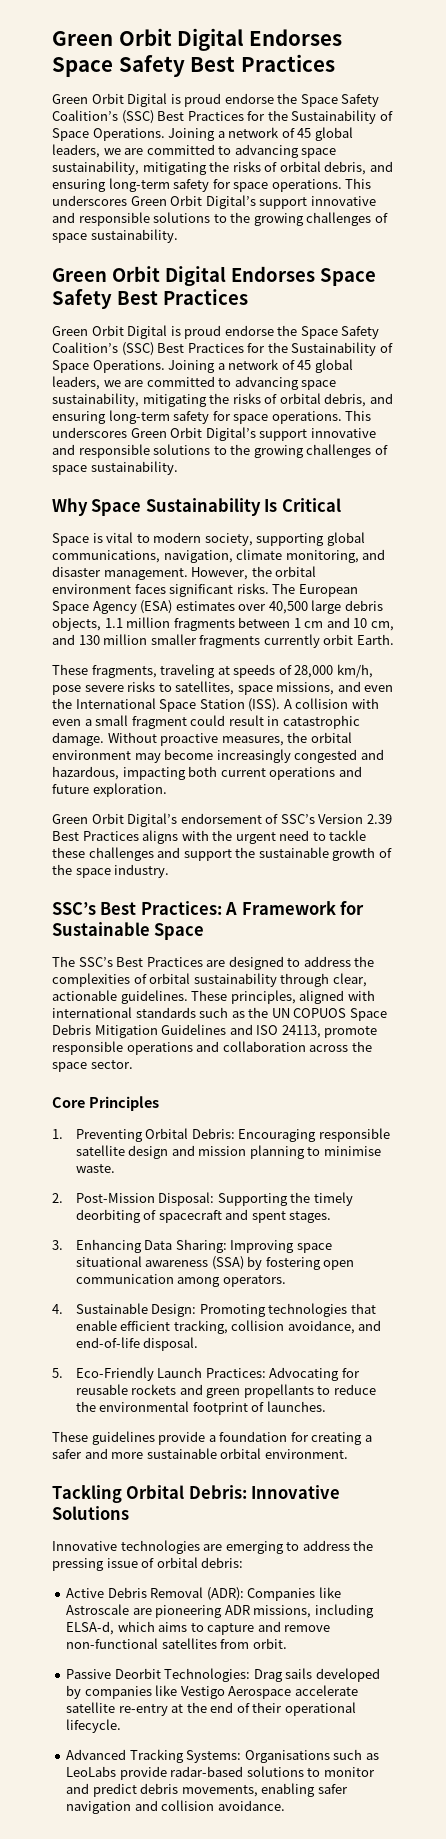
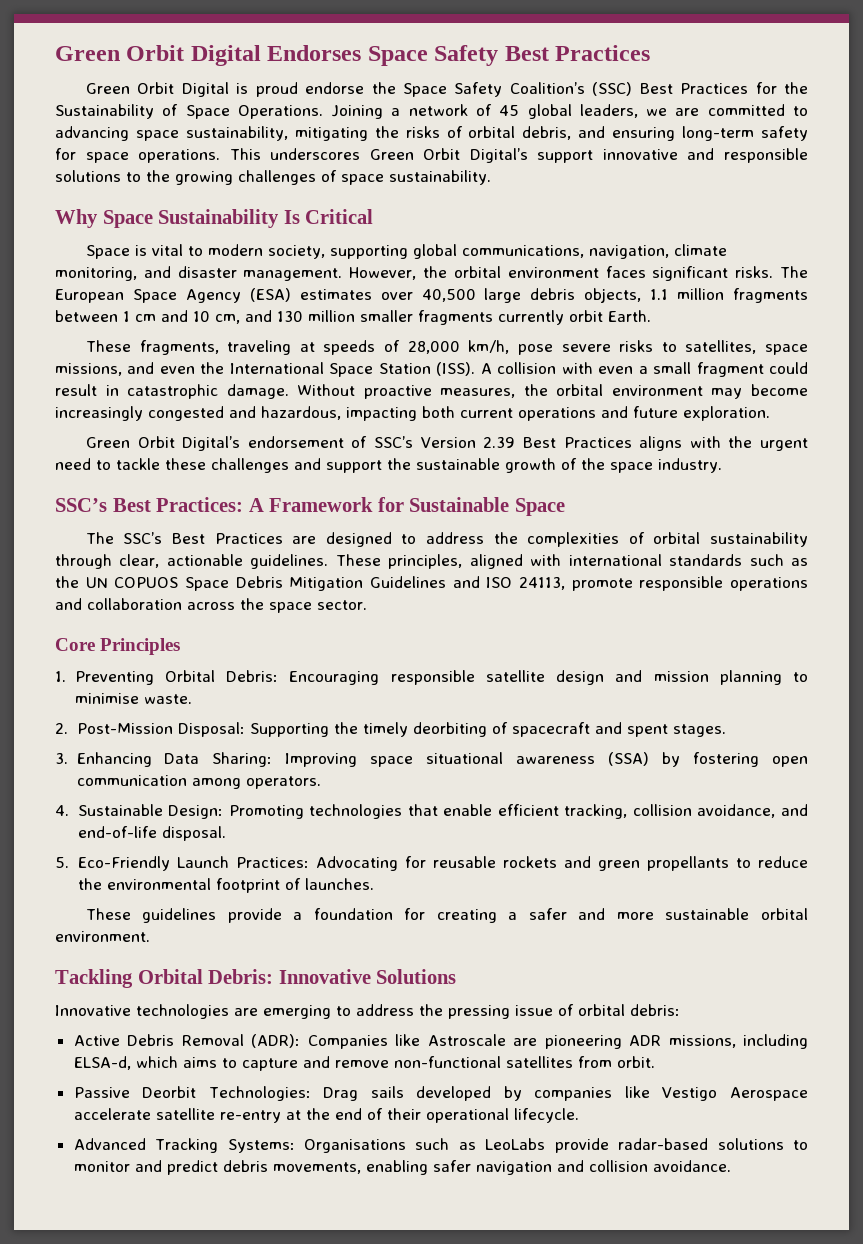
[52,266,376,286] [52,289,248,309] [52,325,380,339] [52,342,393,356] [52,359,353,373] [52,376,337,390] [52,393,393,407] [52,410,372,424] [52,427,376,441] [52,444,388,458] [52,461,178,475] // Green Orbit Digital Endorses Space Safety Best Practices // Green Orbit Digital is proud endorse the Space Safety Coalition’s (SSC) Best Practices for the Sustainability of Space Operations. Joining a network of 45 global leaders, we are committed to advancing space sustainability, mitigating the risks of orbital debris, and ensuring long-term safety for space operations. This underscores Green Orbit Digital’s support innovative and responsible solutions to the growing challenges of space sustainability. -> (491, 177) none

